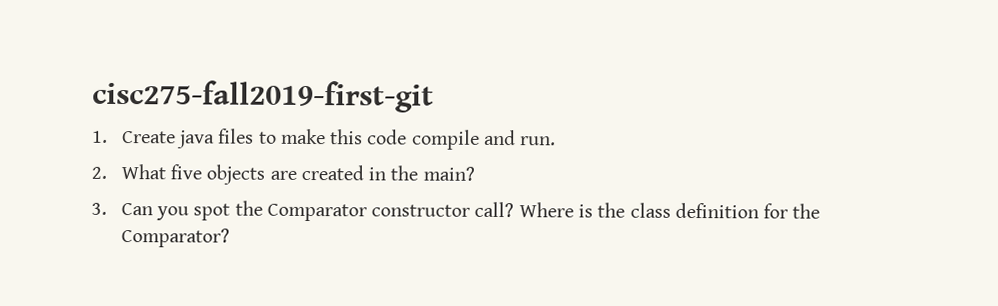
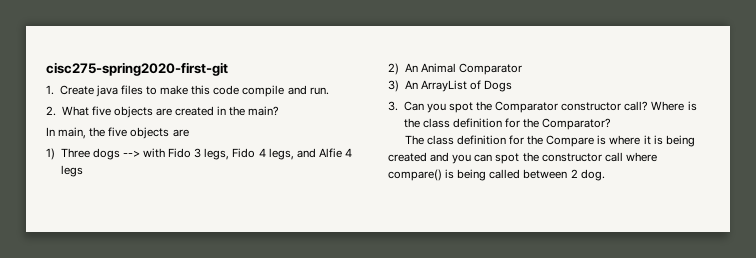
[92,79,434,113] cisc275-fall2019-first-git -> [46,62,228,76] cisc275-spring2020-first-git
(475, 173) none -> [46,127,189,139] [46,148,353,160] [60,165,83,177] [388,63,522,75] [388,80,513,92] // In main, the five objects are // 1) Three dogs --> with Fido 3 legs, Fido 4 legs, and Alfie 4 legs // 2) An Animal Comparator // 3) An ArrayList of Dogs
(230, 238) none -> [404,135,695,147] [388,152,657,164] [388,169,605,181] // The class definition for the Compare is where it is being created and you can spot the constructor call where compare() is being called between 2 dog.

